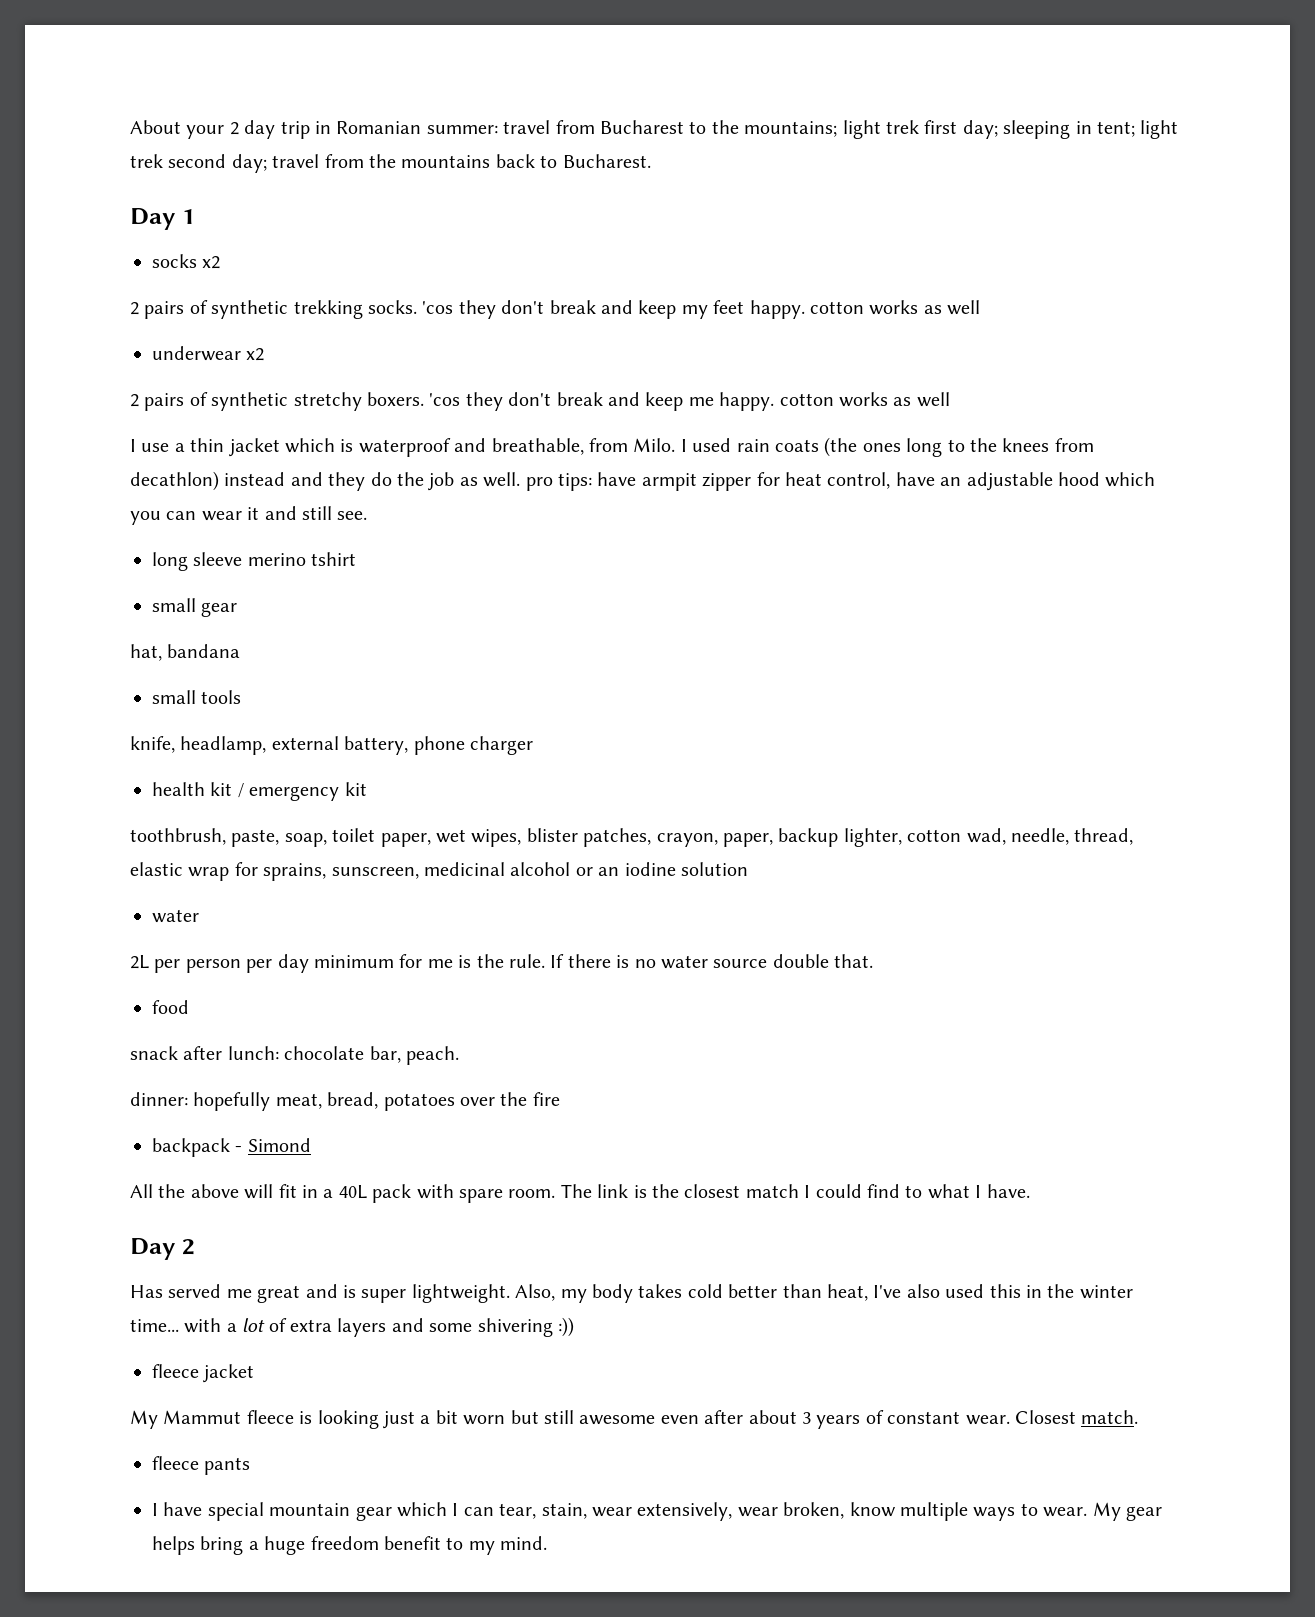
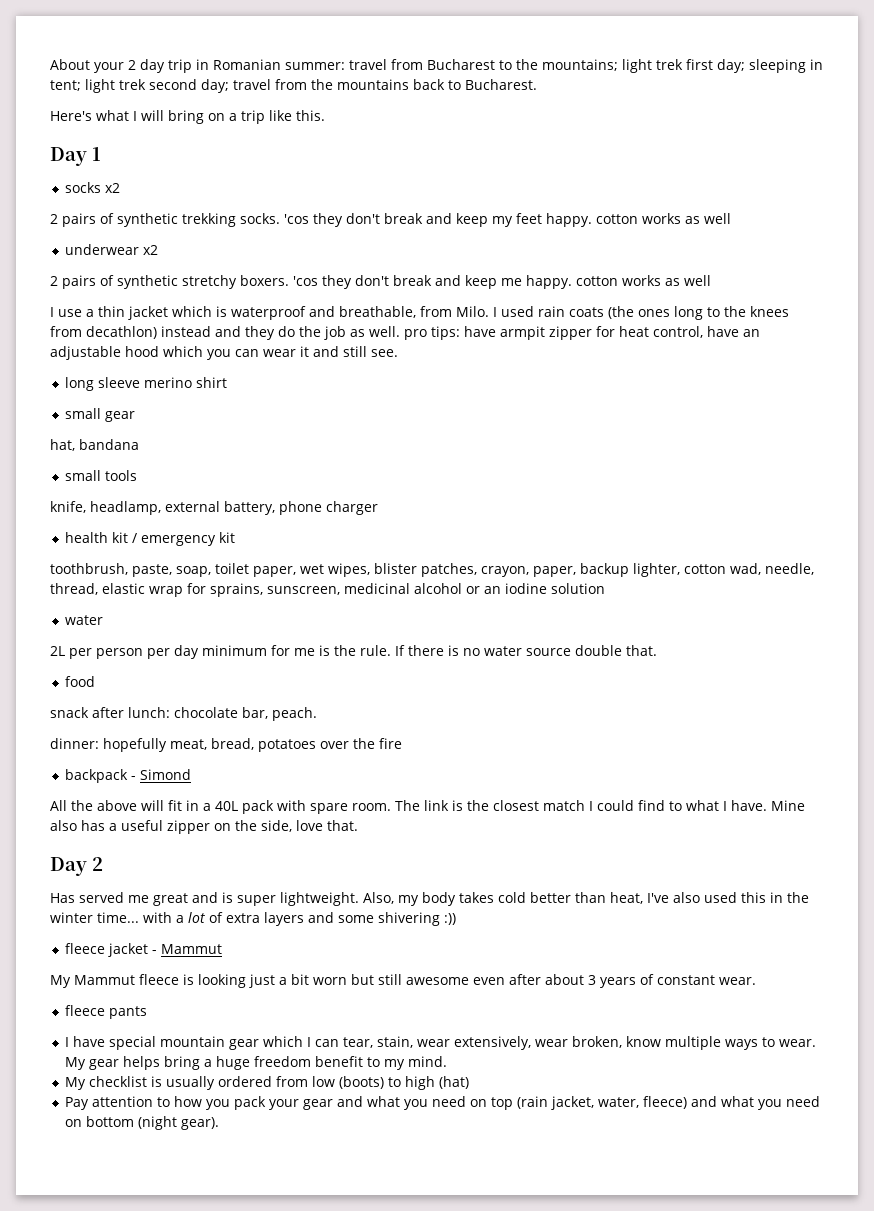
(651, 161) none -> [50,110,325,124] // Here's what I will bring on a trip like this.
[311,552,357,566] tshirt -> [195,377,227,388] shirt
(1030, 1191) none -> [771,800,805,811] [50,820,358,834] Mine also has a useful zipper on the side, love that.
(255, 1373) none -> [151,944,222,954] - Mammut
[1014,1410,1139,1424] Closest match. -> (756, 981) none
(548, 1543) none -> [64,1076,469,1090] [64,1096,820,1110] [64,1116,219,1130] // My checklist is usually ordered from low (boots) to high (hat) // Pay attention to how you pack your gear and what you need on top (rain jacket, water, fleece) and what you need on bottom (night gear).

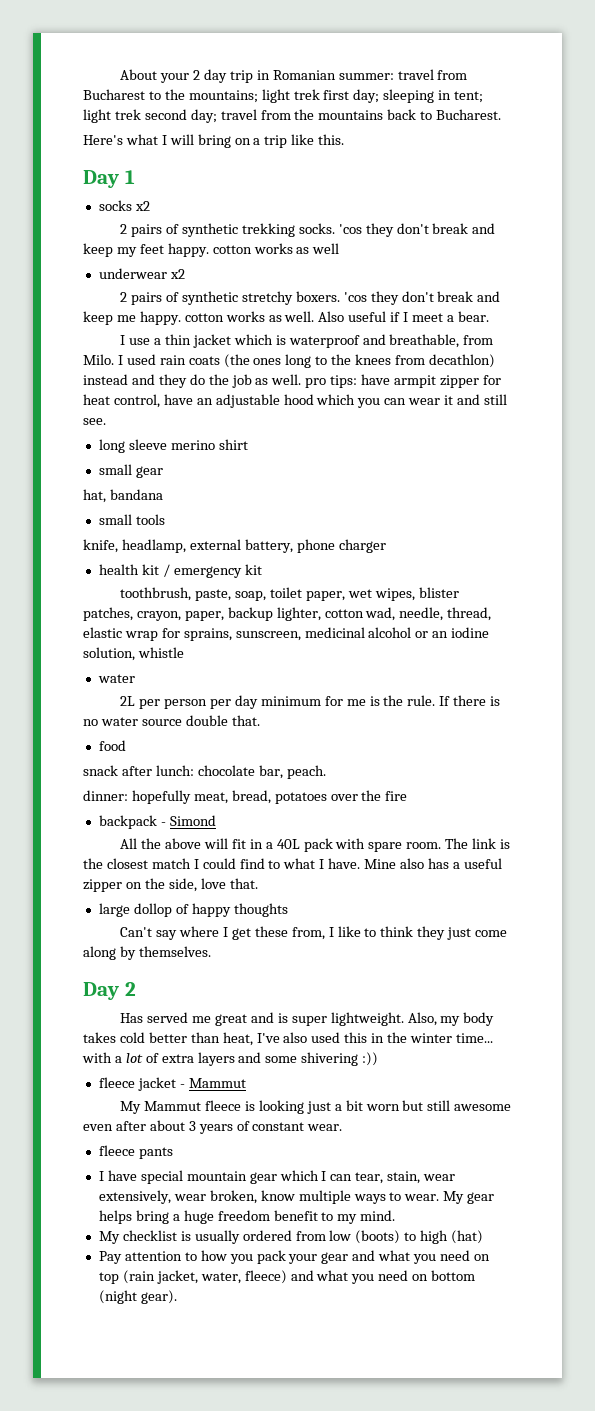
[684,275,711,286] well -> [284,311,489,322] well. Also useful if I meet a bear.
[551,583,605,594] solution -> [83,647,184,661] solution, whistle
(358, 825) none -> [98,903,288,917] [120,926,508,940] [83,946,211,960] // large dollop of happy thoughts // Can't say where I get these from, I like to think they just come along by themselves.

